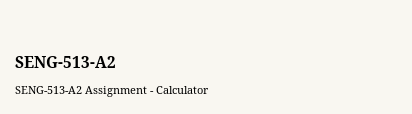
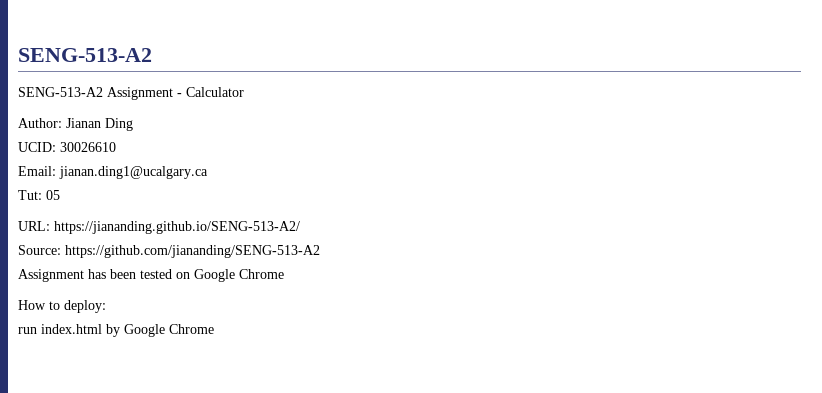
(209, 90) none -> [18,118,133,131] [18,142,116,152] [18,166,208,179] [18,190,60,200] [18,221,300,234] [18,245,320,258] [18,269,284,282] [18,300,106,313] [18,324,214,337] // Author: Jianan Ding // UCID: 30026610 // Email: jianan.ding1@ucalgary.ca // Tut: 05 // URL: https://jiananding.github.io/SENG-513-A2/ // Source: https://github.com/jiananding/SENG-513-A2 // Assignment has been tested on Google Chrome // How to deploy: // run index.html by Google Chrome

